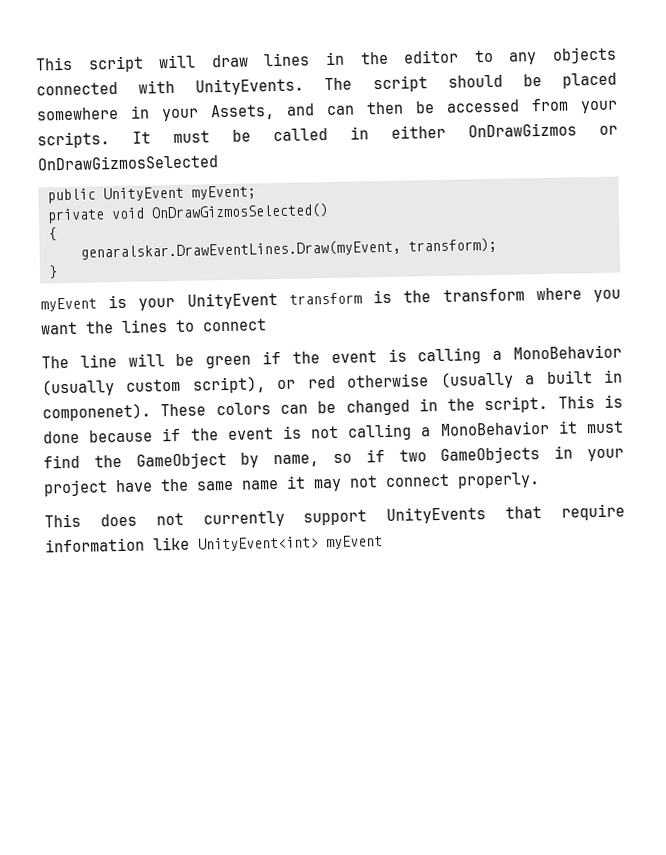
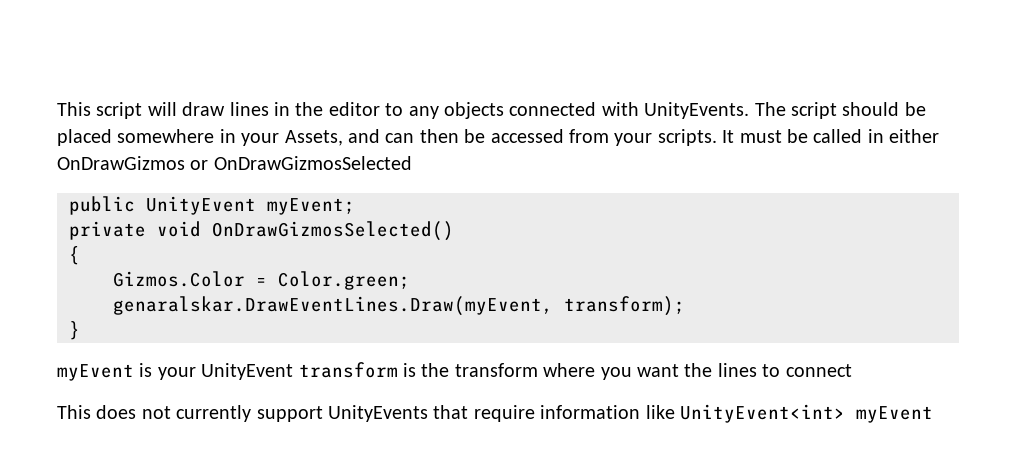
(57, 234) none -> [113,271,410,290] // Gizmos.Color = Color.green;
[41,344,622,369] [42,369,624,397] [42,394,623,422] [43,420,624,444] [43,445,624,470] [43,472,540,497] // The line will be green if the event is calling a MonoBehavior (usually custom script), or red otherwise (usually a built in componenet). These colors can be changed in the script. This is done because if the event is not calling a MonoBehavior it must find the GameObject by name, so if two GameObjects in your project have the same name it may not connect properly. -> (852, 370) none

